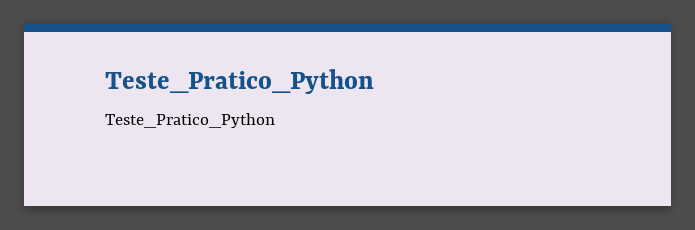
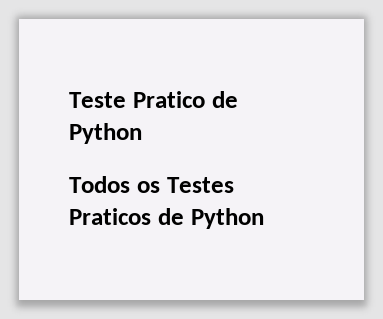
[105,69,374,94] [105,113,275,128] Teste_Pratico_Python // Teste_Pratico_Python -> [69,91,238,108] [69,123,142,144] [69,176,234,193] [69,208,264,229] Teste Pratico de Python // Todos os Testes Praticos de Python

